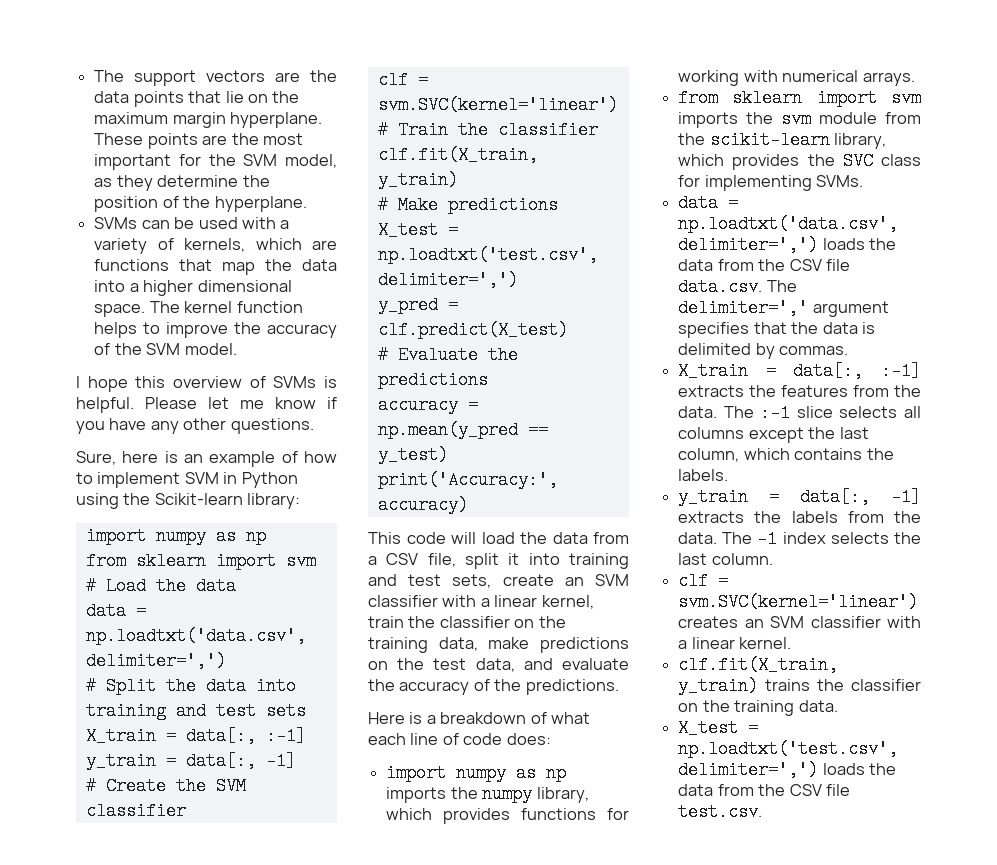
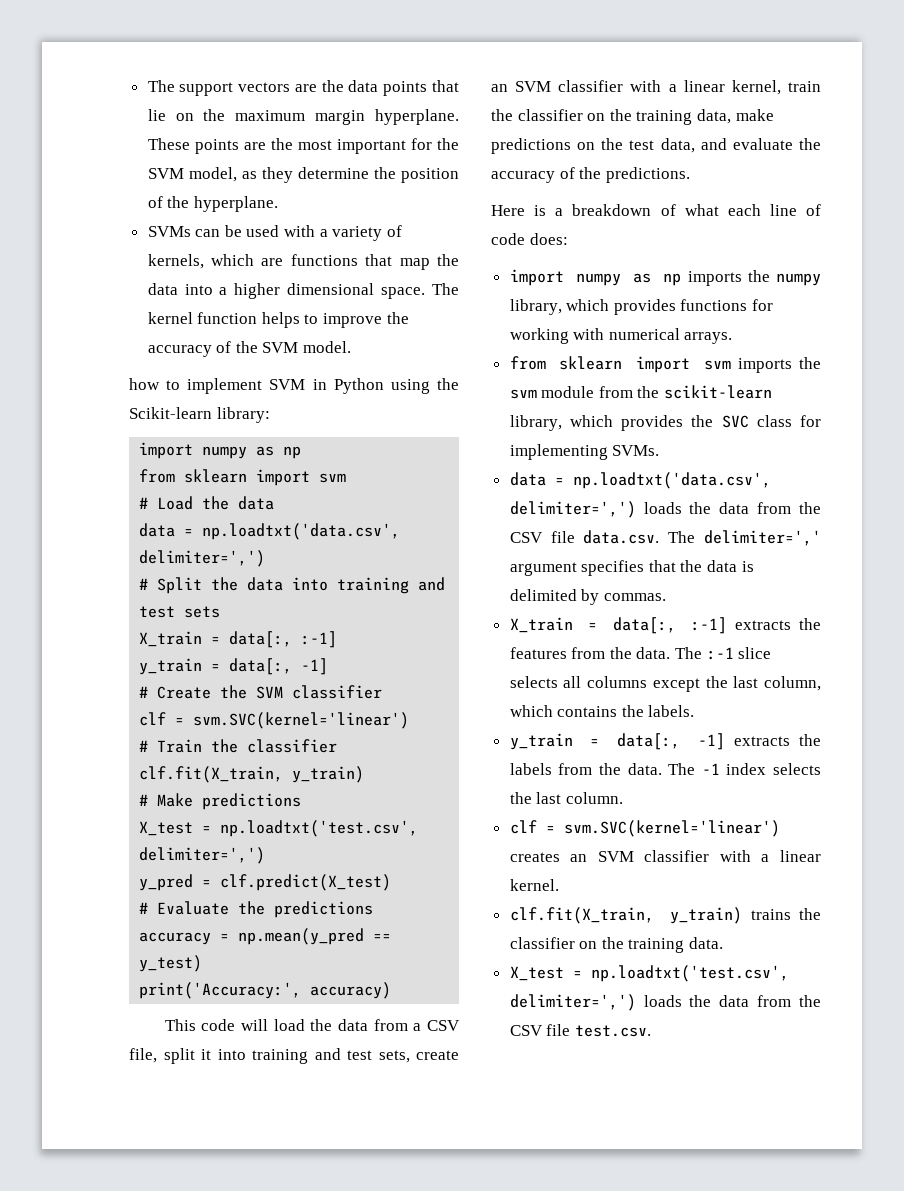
[76,376,337,392] [76,397,337,413] [76,418,314,434] [76,451,298,467] I hope this overview of SVMs is helpful. Please let me know if you have any other questions. // Sure, here is an example of -> (352, 347) none

